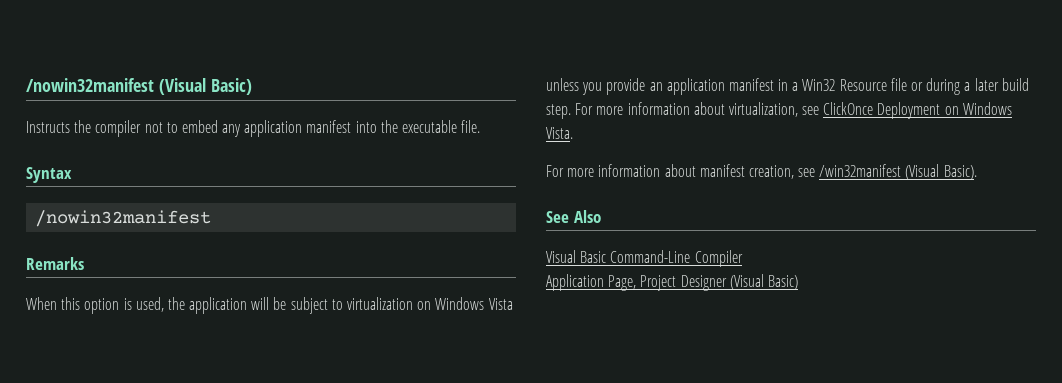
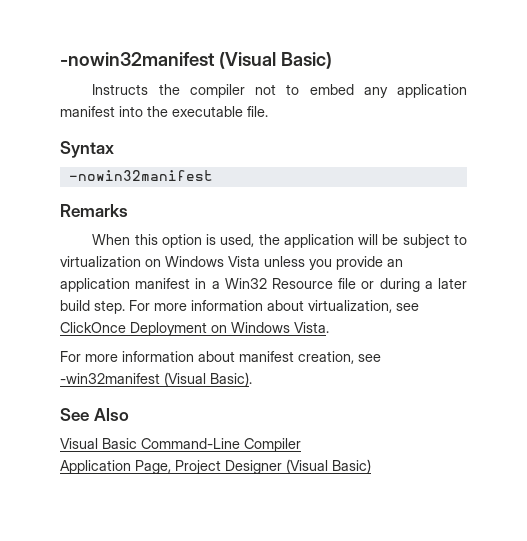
[26,78,154,92] /nowin32manifest -> [60,52,215,66] -nowin32manifest
[35,210,212,227] /nowin32manifest -> [68,170,213,181] -nowin32manifest
[819,164,902,177] /win32manifest -> [60,373,160,384] -win32manifest

